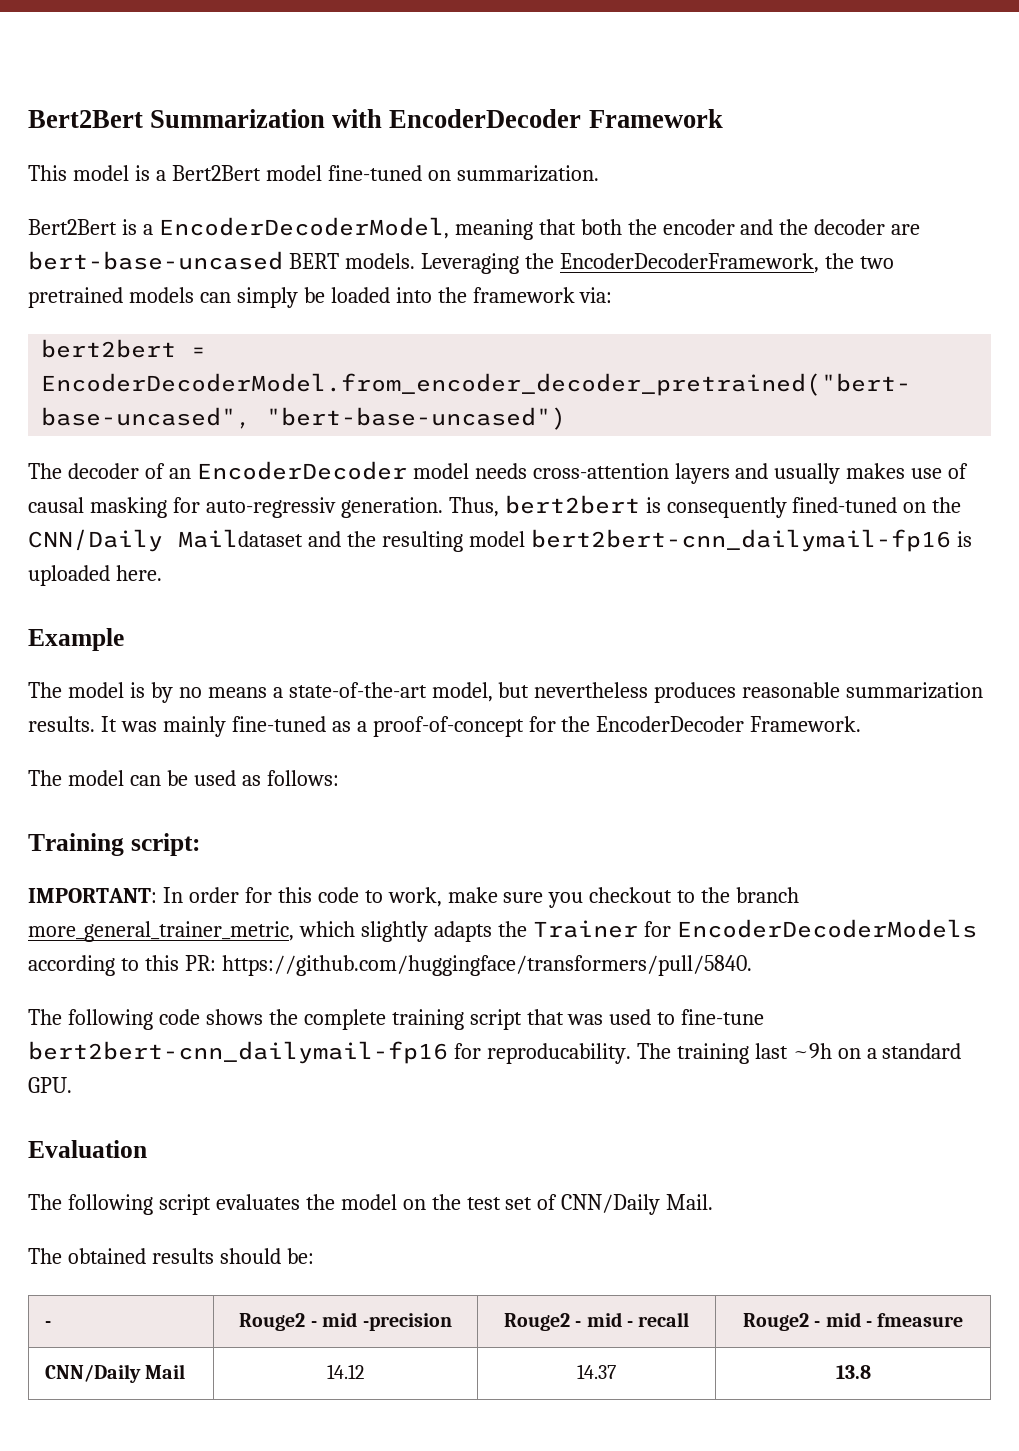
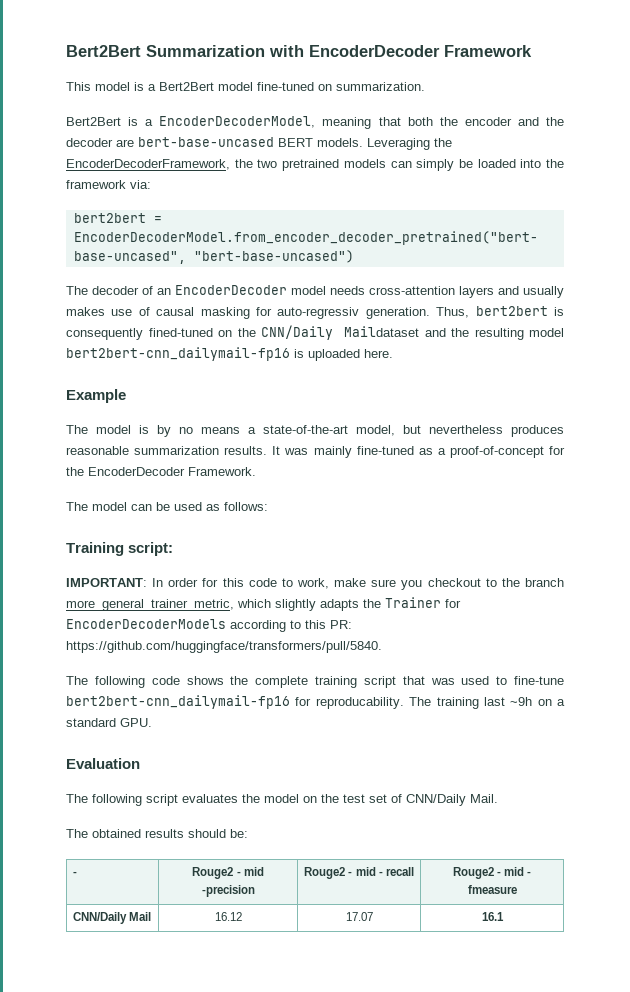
[326,1364,364,1379] [577,1364,616,1379] [835,1365,871,1379] 14.12 | 14.37 | 13.8 -> [214,912,242,921] [345,912,373,921] [481,912,504,921] 16.12 | 17.07 | 16.1

